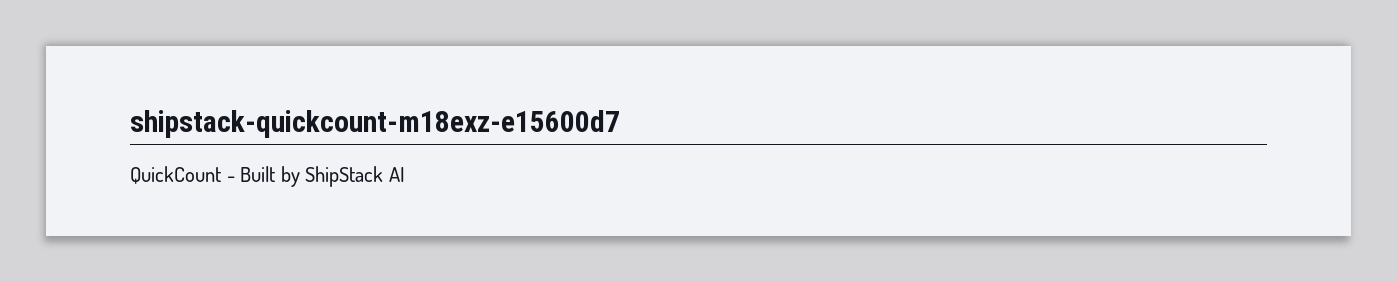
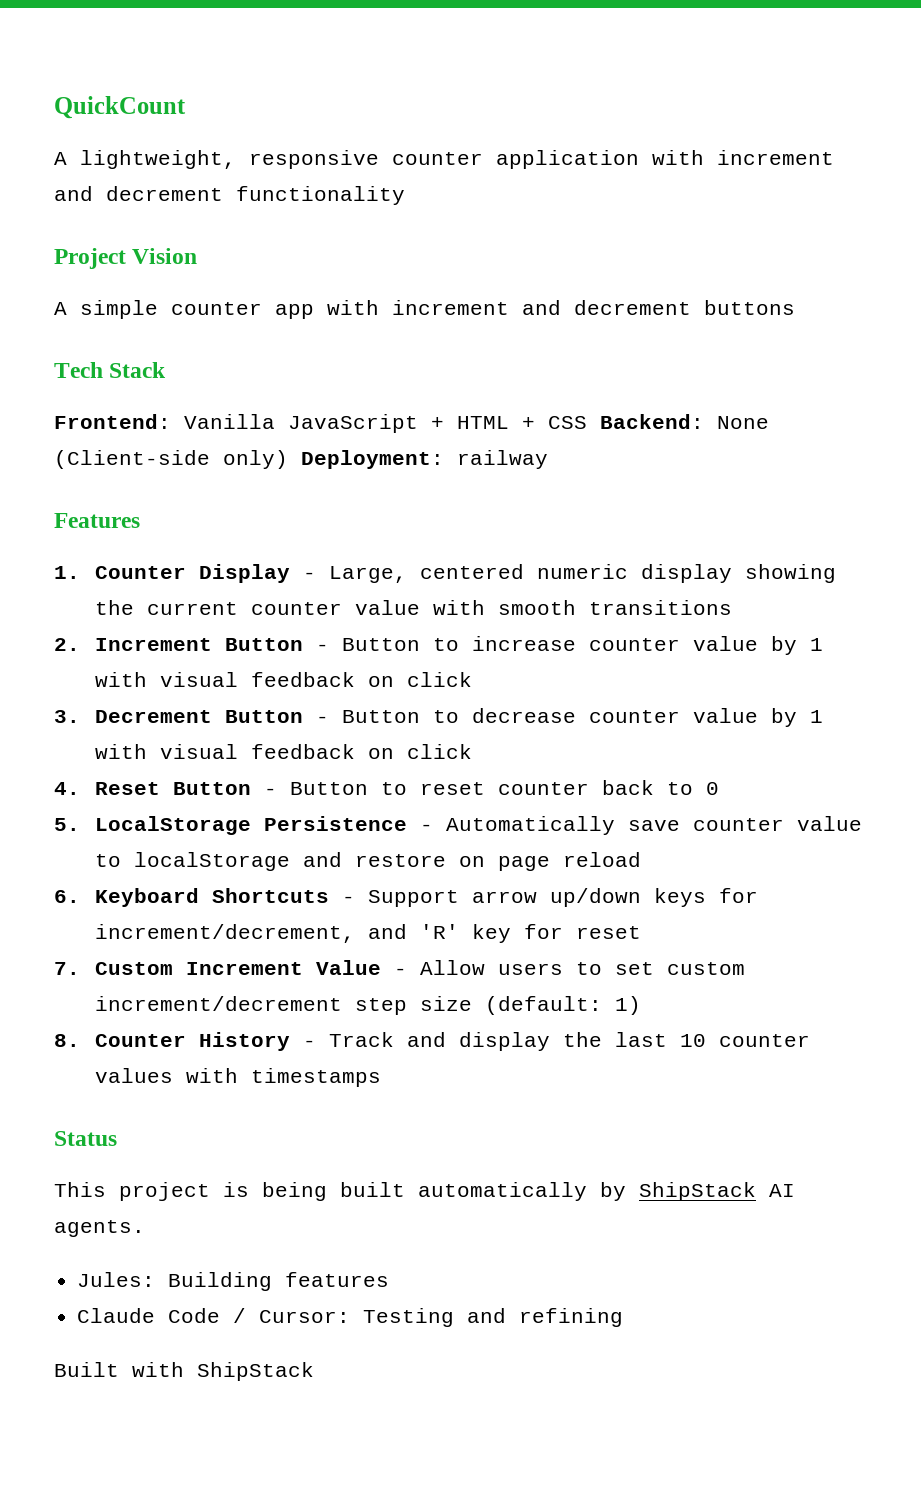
[130,110,620,138] [130,166,405,187] shipstack-quickcount-m18exz-e15600d7 // QuickCount - Built by ShipStack AI -> [54,96,186,119] [54,150,834,169] [54,186,405,205] [54,248,198,269] [54,300,795,319] [54,362,167,378] [54,414,769,433] [54,450,548,469] [54,513,140,528] [54,564,836,583] [94,600,732,615] [54,636,823,655] [94,672,472,687] [54,708,823,727] [94,744,472,759] [54,780,719,795] [54,816,862,835] [94,852,641,871] [54,888,758,907] [94,924,641,943] [54,960,745,975] [94,996,641,1015] [54,1032,810,1051] [94,1068,381,1087] [54,1131,117,1146] [54,1182,795,1201] [54,1220,145,1237] [77,1272,390,1291] [77,1308,624,1327] [54,1362,314,1381] QuickCount // A lightweight, responsive counter application with increment and decrement functionality // Project Vision // A simple counter app with increment and decrement buttons // Tech Stack // Frontend: Vanilla JavaScript + HTML + CSS Backend: None (Client-side only) Deployment: railway // Features // 1. Counter Display - Large, centered numeric display showing the current counter value with smooth transitions // 2. Increment Button - Button to increase counter value by 1 with visual feedback on click // 3. Decrement Button - Button to decrease counter value by 1 with visual feedback on click // 4. Reset Button - Button to reset counter back to 0 // 5. LocalStorage Persistence - Automatically save counter value to localStorage and restore on page reload // 6. Keyboard Shortcuts - Support arrow up/down keys for increment/decrement, and 'R' key for reset // 7. Custom Increment Value - Allow users to set custom increment/decrement step size (default: 1) // 8. Counter History - Track and display the last 10 counter values with timestamps // Status // This project is being built automatically by ShipStack AI agents. // Jules: Building features // Claude Code / Cursor: Testing and refining // Built with ShipStack

